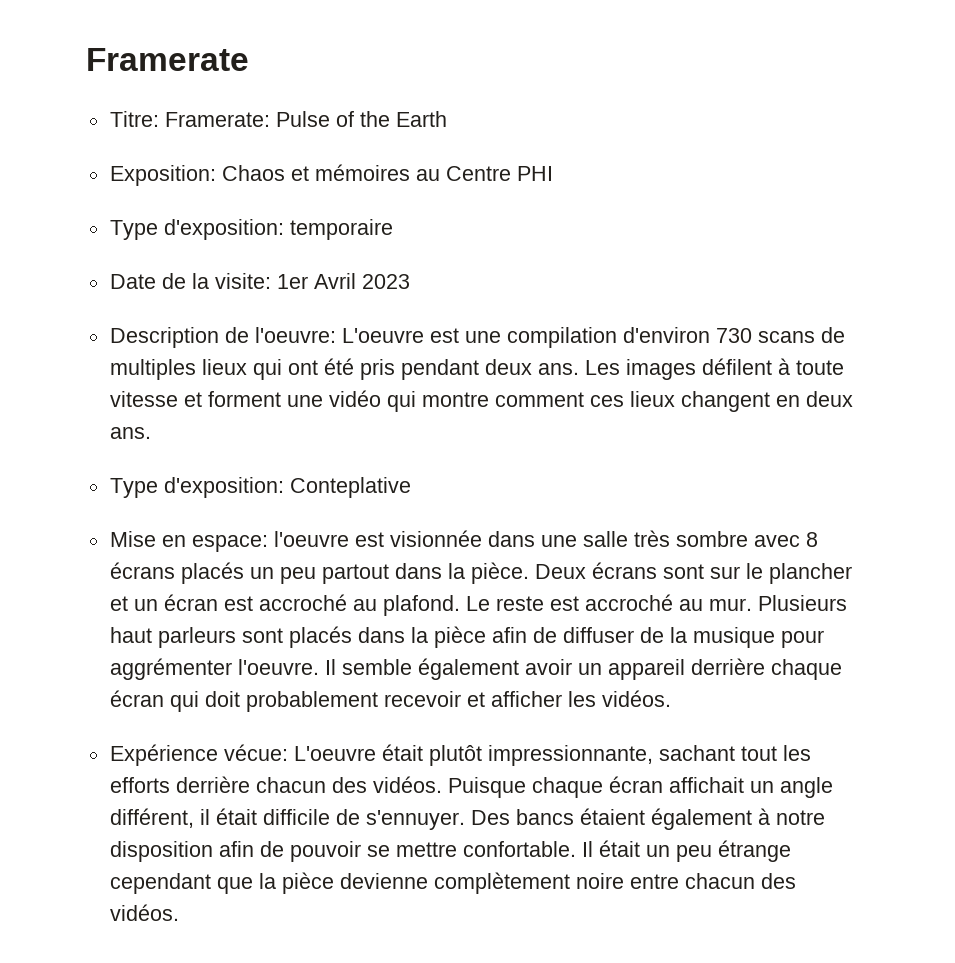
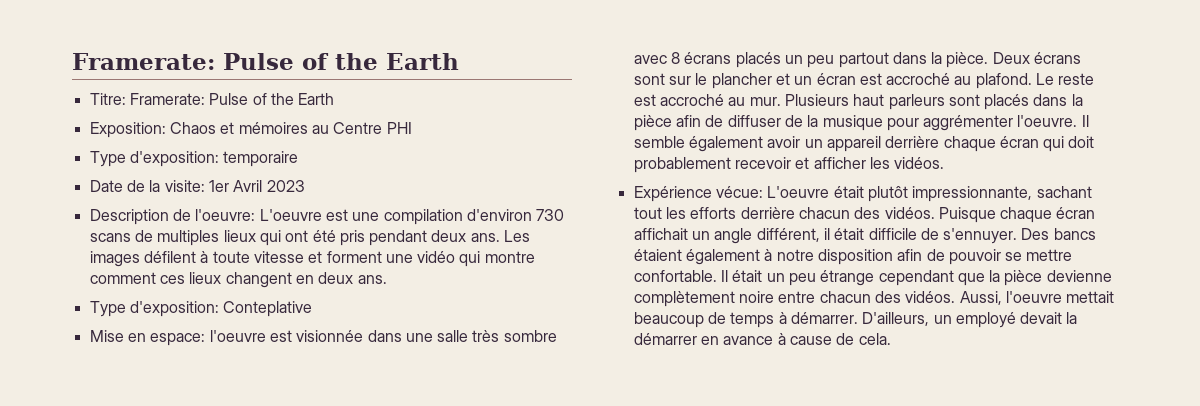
[86,48,249,71] Framerate -> [72,53,459,70] Framerate: Pulse of the Earth
(179, 912) none -> [959,291,1115,305] [633,312,1078,328] [633,333,891,345] Aussi, l'oeuvre mettait beaucoup de temps à démarrer. D'ailleurs, un employé devait la démarrer en avance à cause de cela.

